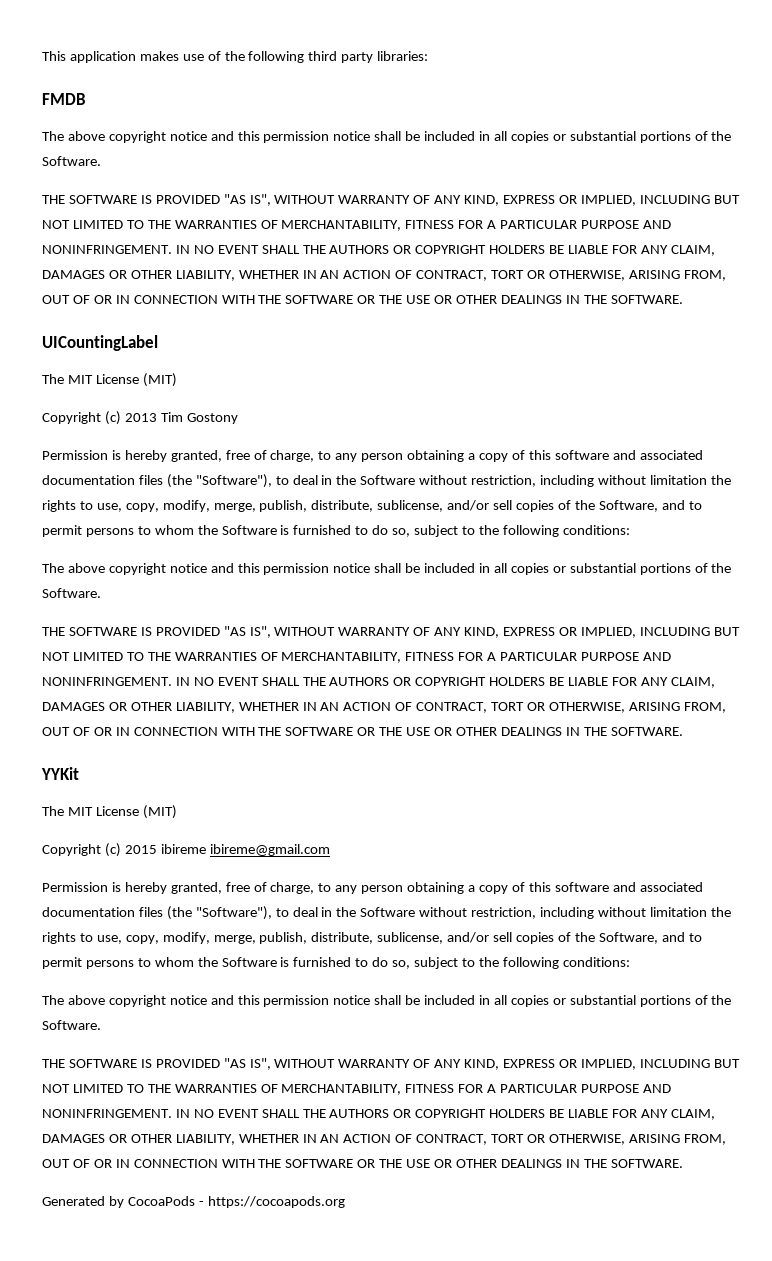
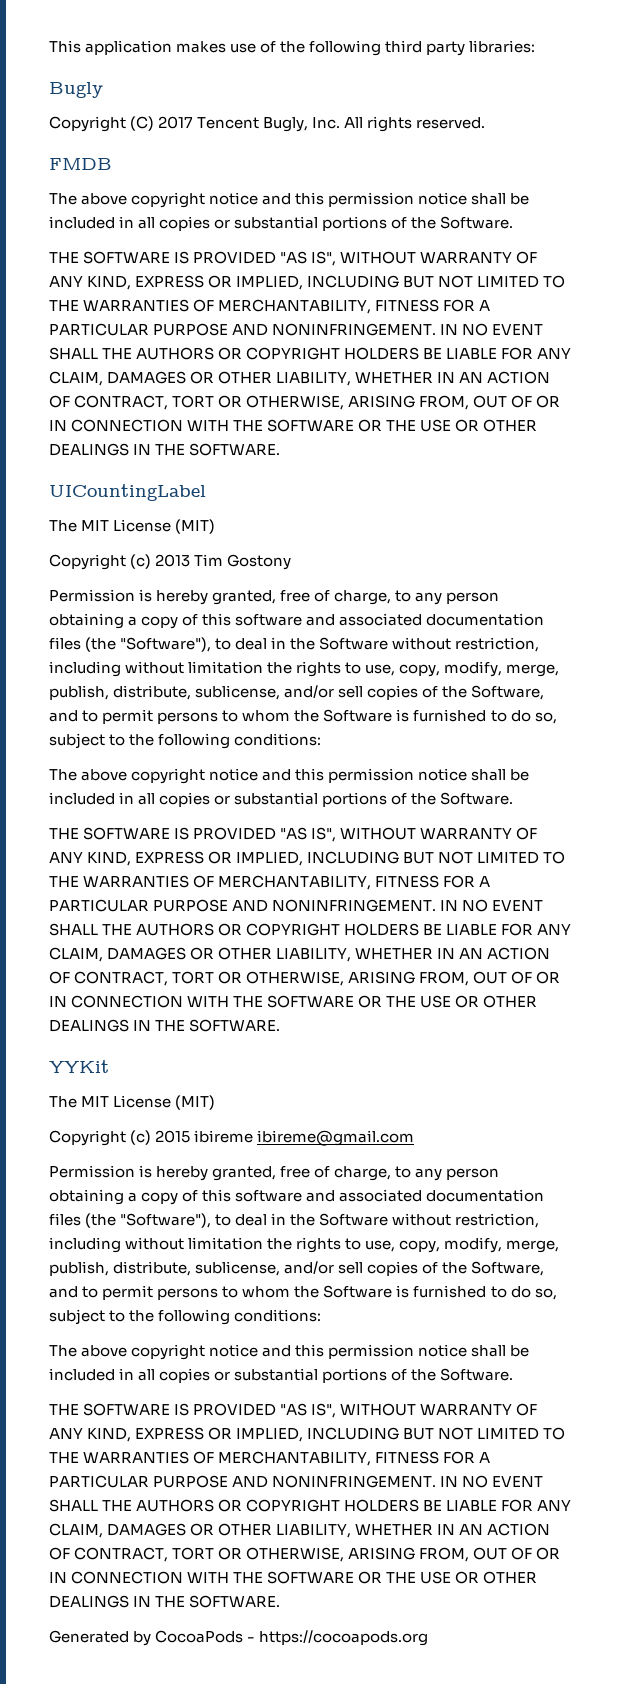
(429, 56) none -> [49,82,103,98] [49,116,486,132] // Bugly // Copyright (C) 2017 Tencent Bugly, Inc. All rights reserved.

